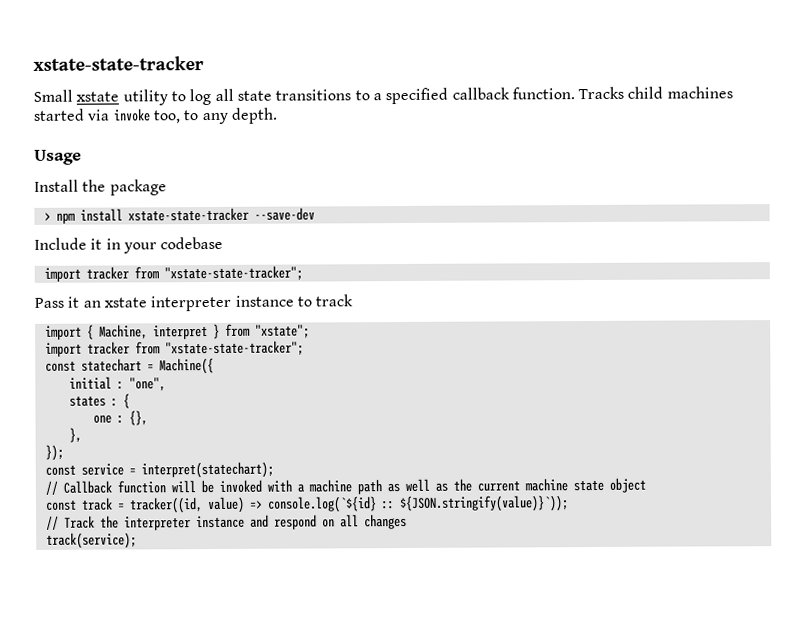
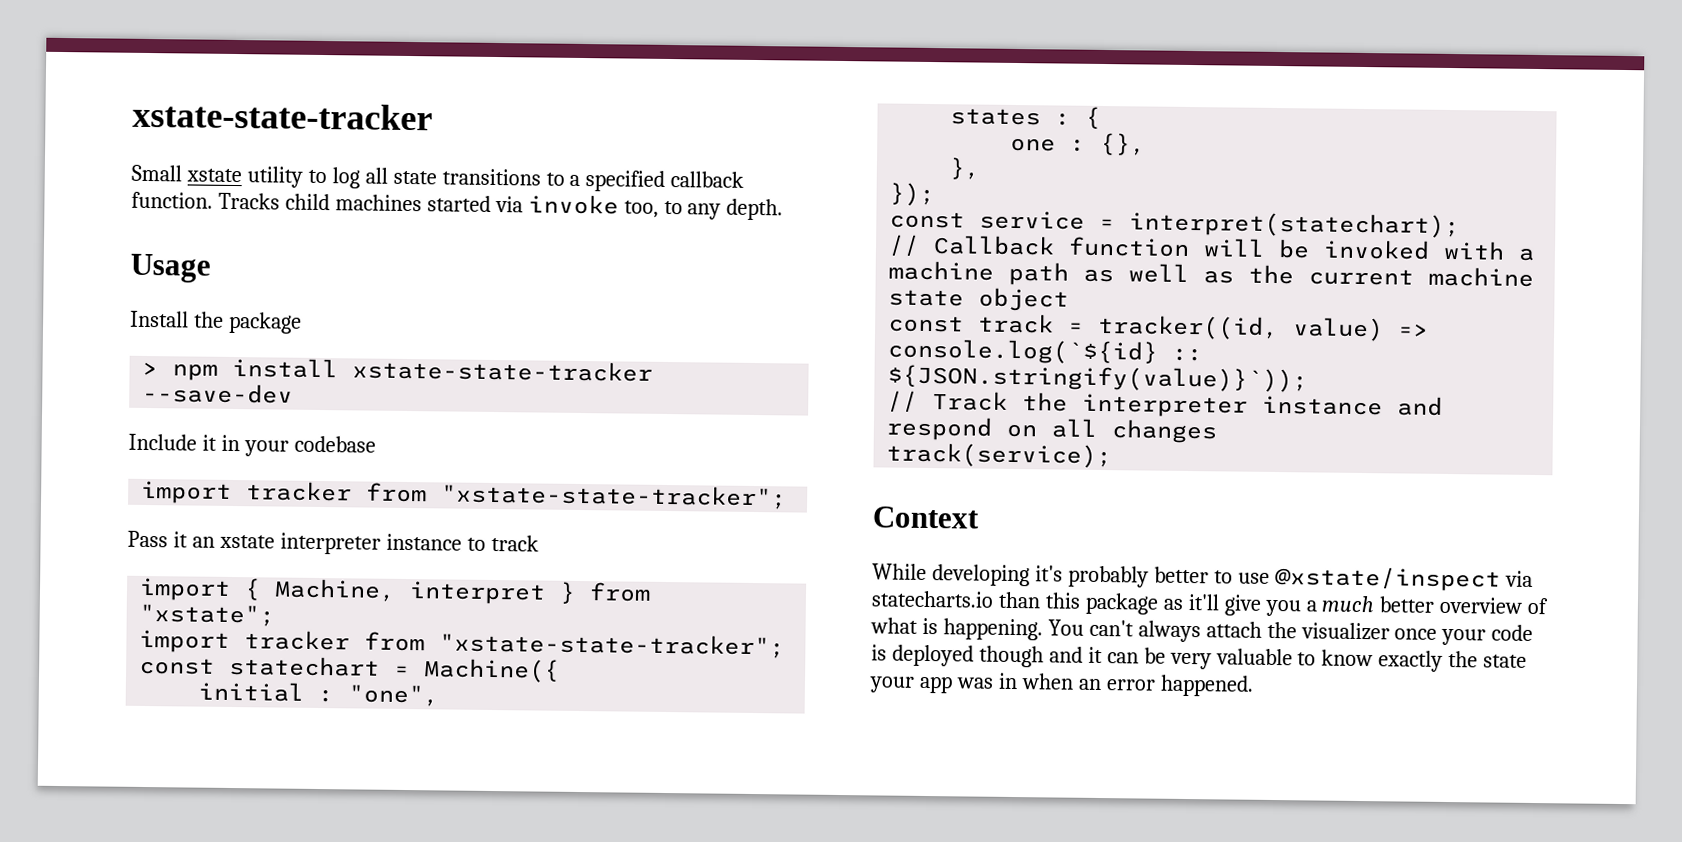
(137, 540) none -> [872,506,980,529] [872,563,1533,592] [871,590,1550,617] [870,617,1534,646] [871,644,1528,672] [869,672,1254,697] // Context // While developing it's probably better to use @xstate/inspect via statecharts.io than this package as it'll give you a much better overview of what is happening. You can't always attach the visualizer once your code is deployed though and it can be very valuable to know exactly the state your app was in when an error happened.

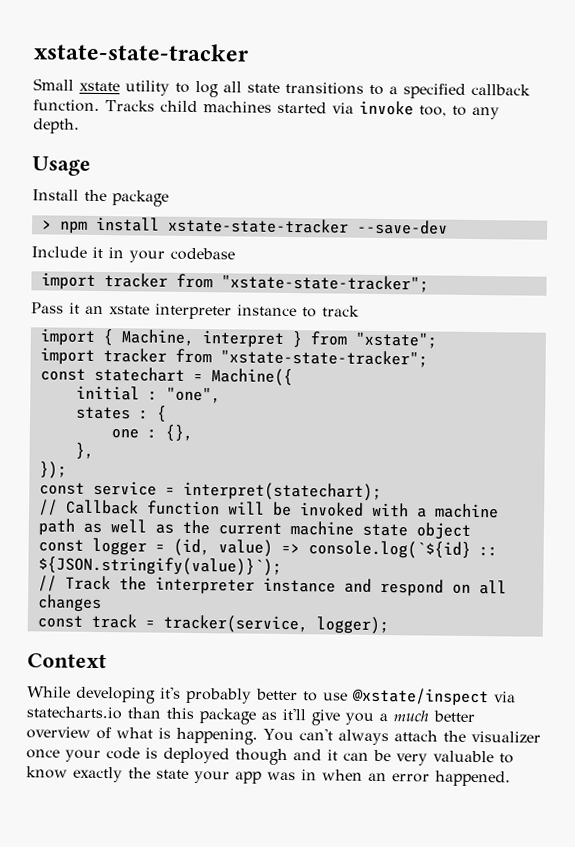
[978,313,1280,341] track = tracker((id, -> [91,537,210,557] logger = (id,
[887,364,1309,393] ${JSON.stringify(value)}`)); -> [37,556,282,576] ${JSON.stringify(value)}`);
[886,442,1113,469] track(service); -> [36,613,389,635] const track = tracker(service, logger);

